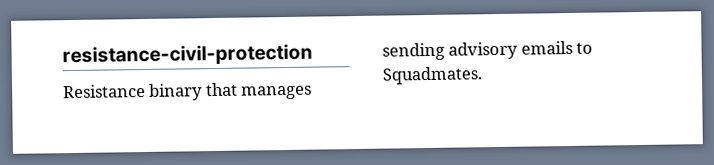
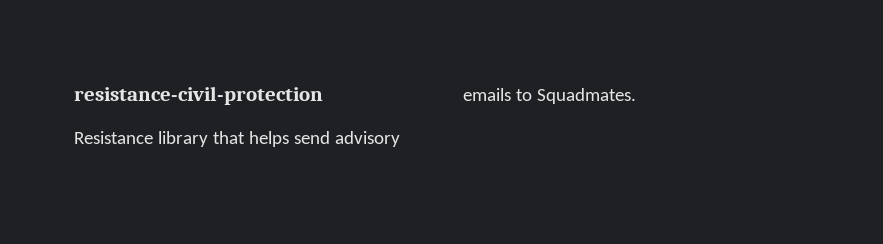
[148,82,313,101] [382,42,445,61] binary that manages sending -> [157,131,330,147] library that helps send

